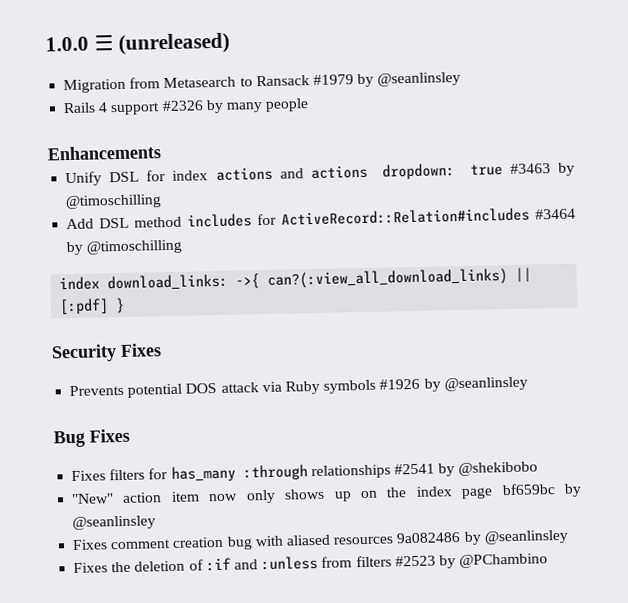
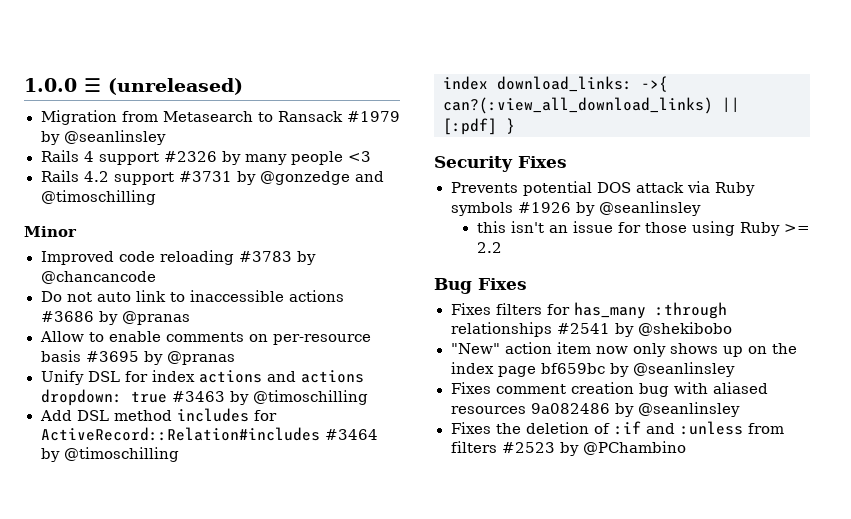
[47,145,162,161] // Enhancements -> [347,151,371,162] [40,170,384,185] [40,190,156,205] [24,226,77,237] [40,250,316,265] [40,271,156,284] [40,290,344,302] [40,311,190,325] [39,331,371,345] [40,350,235,365] <3 // Rails 4.2 support #3731 by @gonzedge and @timoschilling // Minor // Improved code reloading #3783 by @chancancode // Do not auto link to inaccessible actions #3686 by @pranas // Allow to enable comments on per-resource basis #3695 by @pranas
(528, 384) none -> [476,221,810,236] [476,242,502,253] // this isn't an issue for those using Ruby >= 2.2

